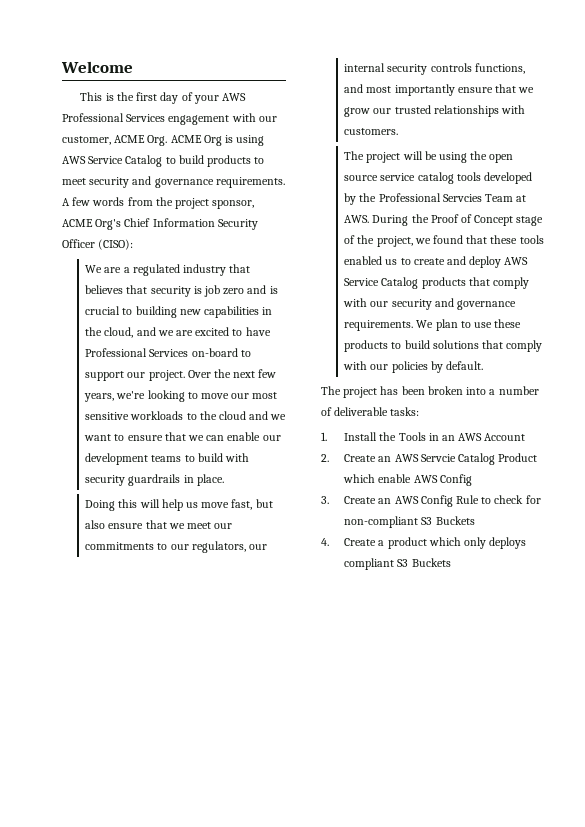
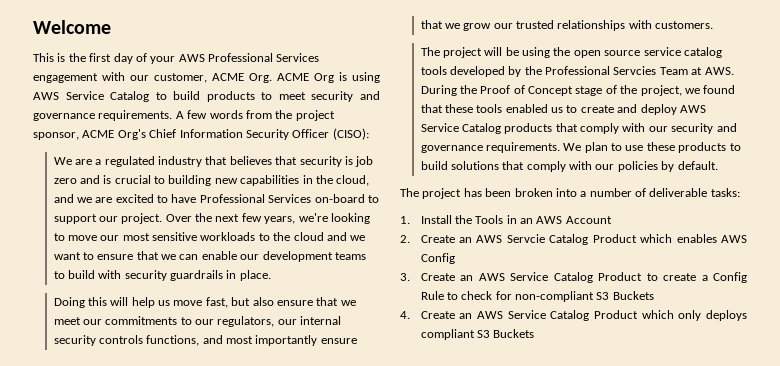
[378,474,412,483] enable -> [676,234,717,243] enables
(419, 500) none -> [510,272,708,283] Service Catalog Product to create a
[378,537,427,549] a product -> [459,310,638,321] an AWS Service Catalog Product

